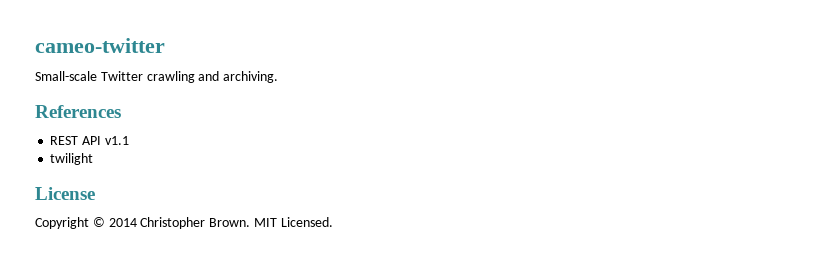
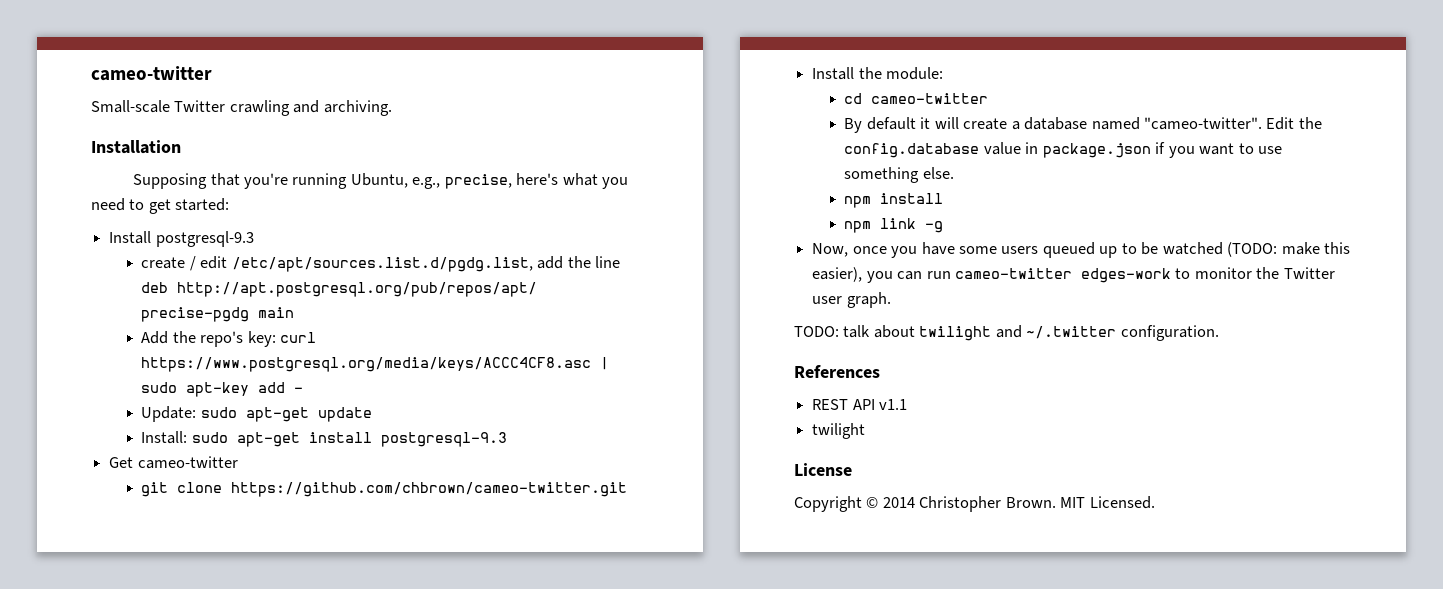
(279, 77) none -> [91,140,181,154] [133,173,629,189] [91,198,230,214] [109,231,254,247] [141,256,621,272] [141,282,538,297] [141,307,295,322] [141,331,317,347] [141,357,610,372] [141,382,304,397] [141,406,372,422] [141,431,507,447] [109,456,238,469] [141,482,628,497] [812,67,944,80] [844,93,989,104] [844,117,1322,133] [844,142,1283,158] [844,167,954,183] [844,193,944,208] [844,218,944,233] [812,242,1351,258] [812,267,1335,283] [812,292,891,308] [794,325,1219,341] // Installation // Supposing that you're running Ubuntu, e.g., precise, here's what you need to get started: // Install postgresql-9.3 // create / edit /etc/apt/sources.list.d/pgdg.list, add the line deb http://apt.postgresql.org/pub/repos/apt/ precise-pgdg main // Add the repo's key: curl https://www.postgresql.org/media/keys/ACCC4CF8.asc | sudo apt-key add - // Update: sudo apt-get update // Install: sudo apt-get install postgresql-9.3 // Get cameo-twitter // git clone https://github.com/chbrown/cameo-twitter.git // Install the module: // cd cameo-twitter // By default it will create a database named "cameo-twitter". Edit the config.database value in package.json if you want to use something else. // npm install // npm link -g // Now, once you have some users queued up to be watched (TODO: make this easier), you can run cameo-twitter edges-work to monitor the Twitter user graph. // TODO: talk about twilight and ~/.twitter configuration.

